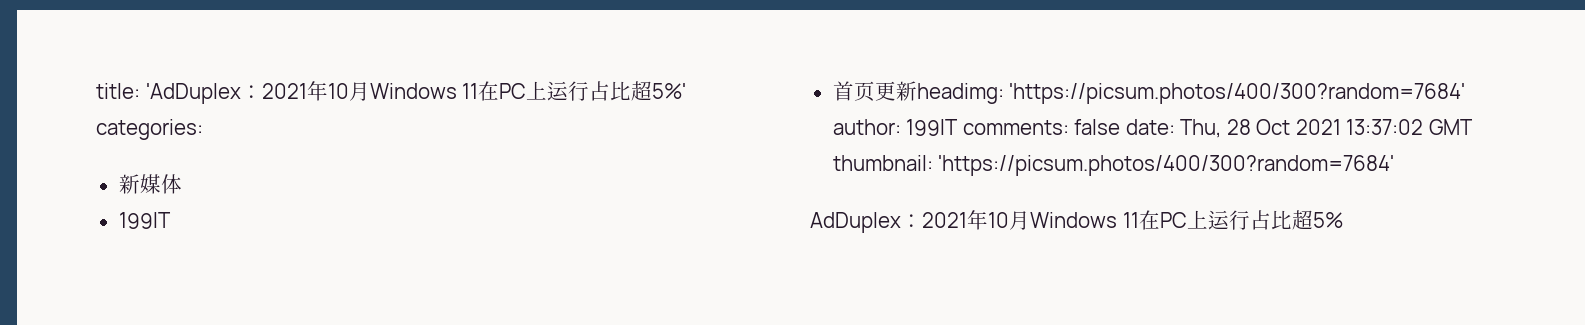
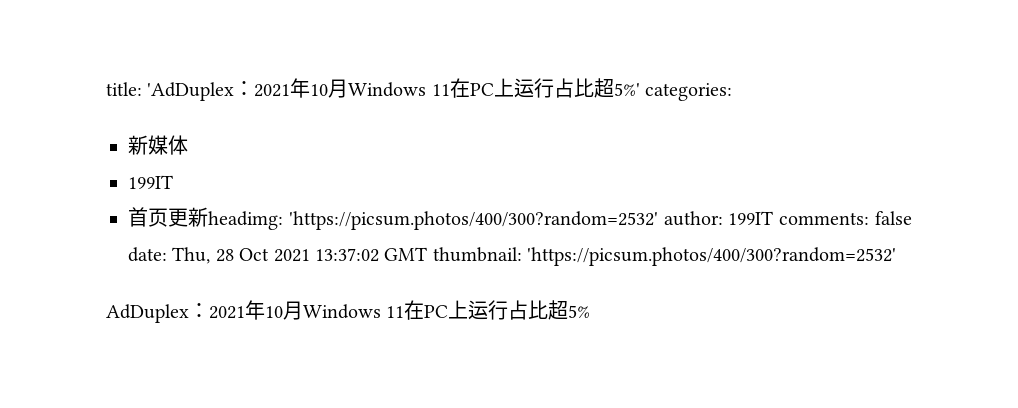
[1009,83,1466,104] 'https://picsum.photos/400/300?random=7684' -> [288,211,658,230] 'https://picsum.photos/400/300?random=2532'
[938,155,1395,176] 'https://picsum.photos/400/300?random=7684' -> [527,247,897,266] 'https://picsum.photos/400/300?random=2532'

